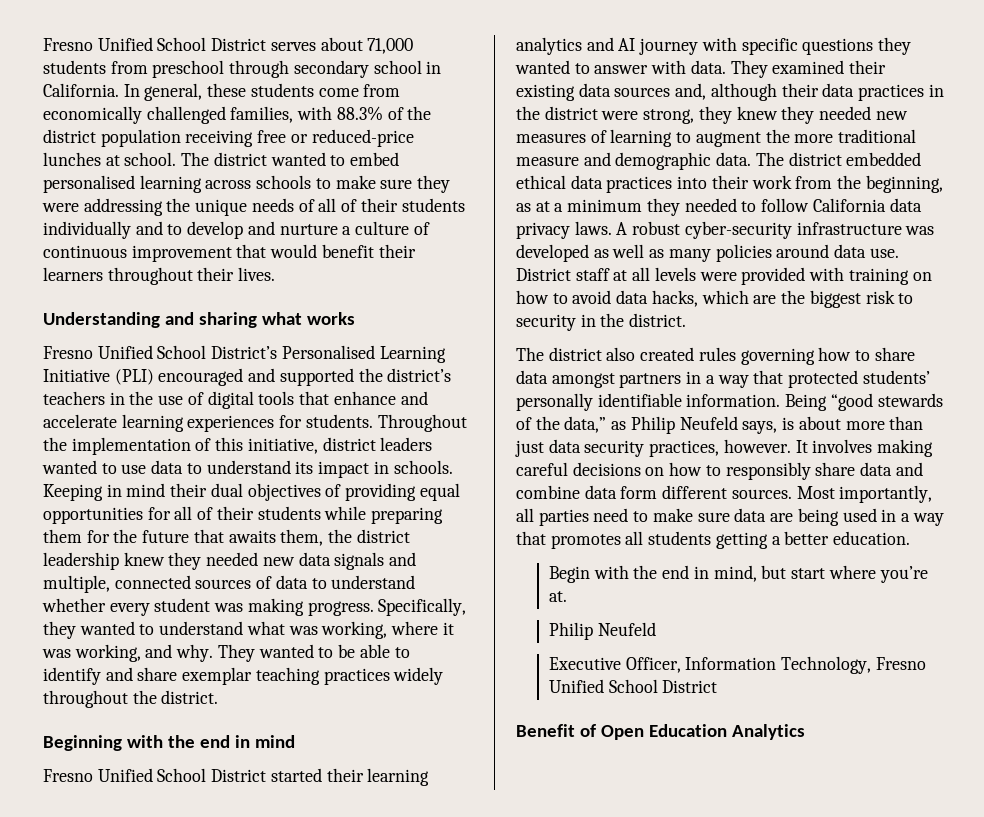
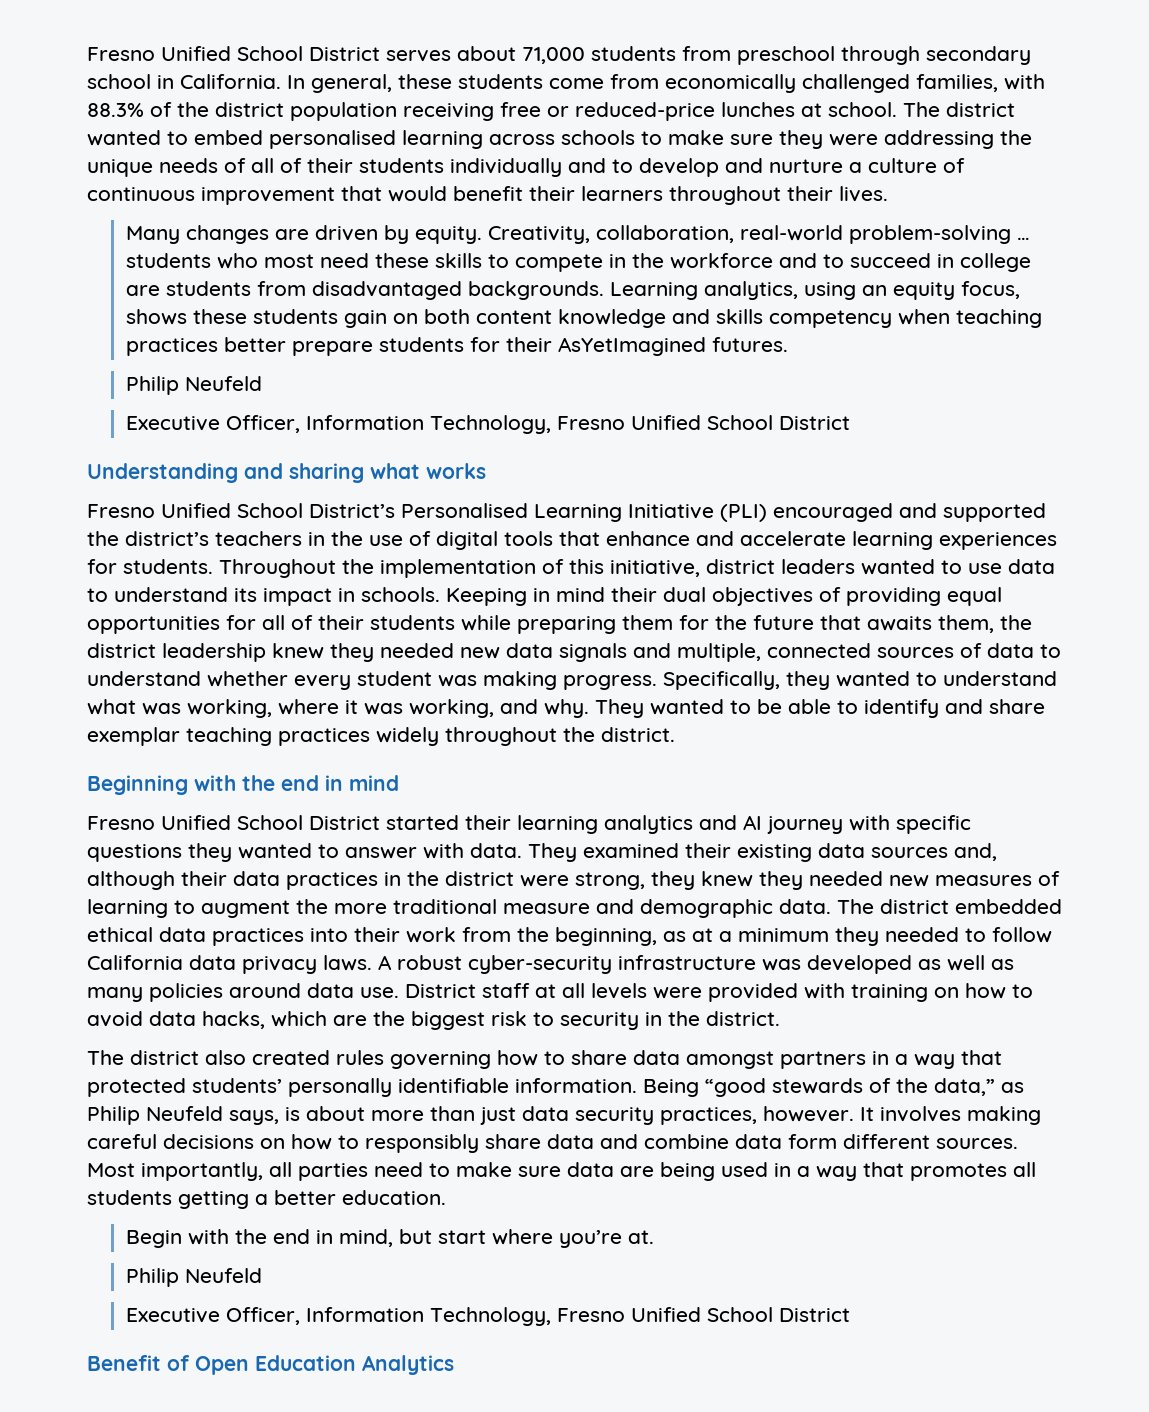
(276, 274) none -> [125,225,1030,244] [125,253,1031,272] [125,281,1020,300] [125,309,1042,328] [125,337,788,356] [125,376,262,395] [125,415,850,434] // Many changes are driven by equity. Creativity, collaboration, real-world problem-solving … students who most need these skills to compete in the workforce and to succeed in college are students from disadvantaged backgrounds. Learning analytics, using an equity focus, shows these students gain on both content knowledge and skills competency when teaching practices better prepare students for their AsYetImagined futures. // Philip Neufeld // Executive Officer, Information Technology, Fresno Unified School District

